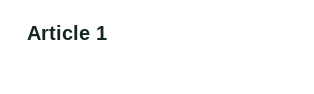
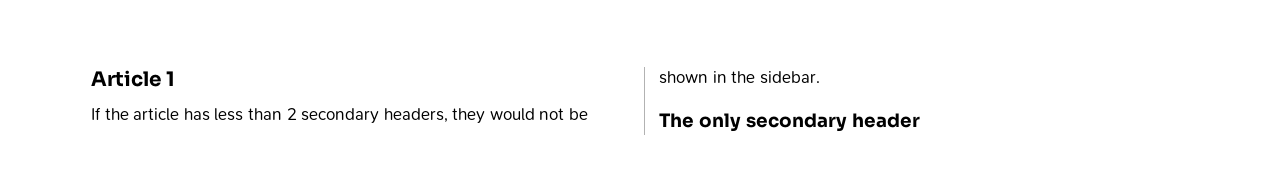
(107, 33) none -> [91,107,589,124] [659,71,820,84] [659,113,920,132] // If the article has less than 2 secondary headers, they would not be shown in the sidebar. // The only secondary header

